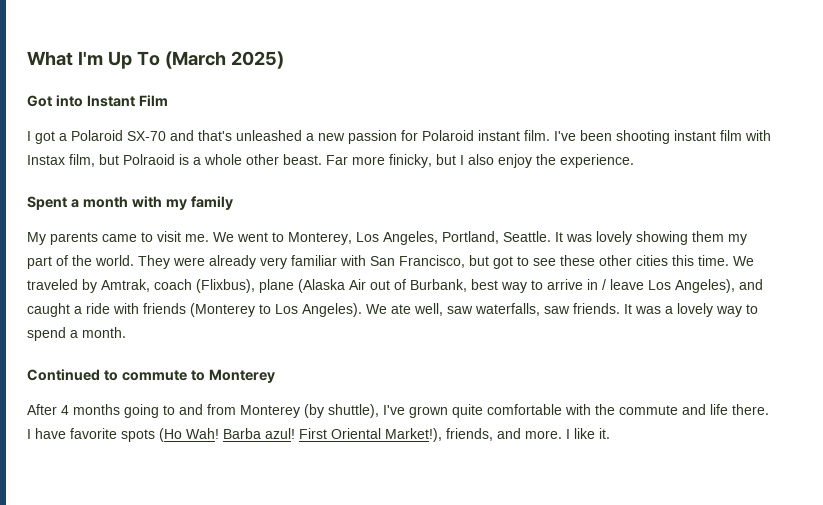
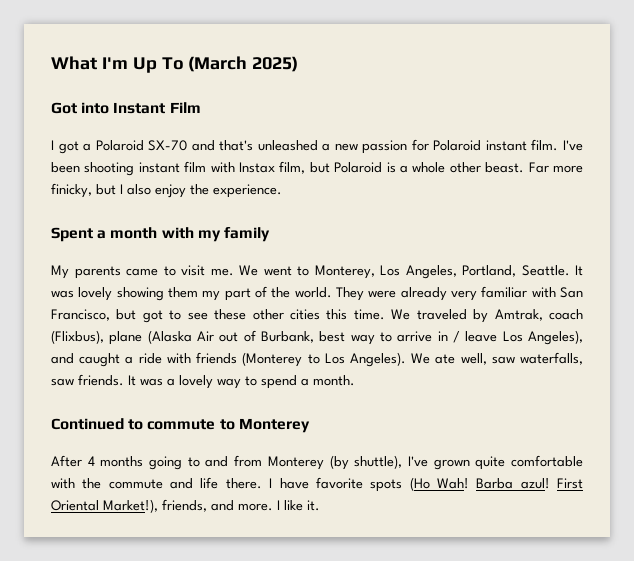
[123,154,175,165] Polraoid -> [334,162,383,173] Polaroid

